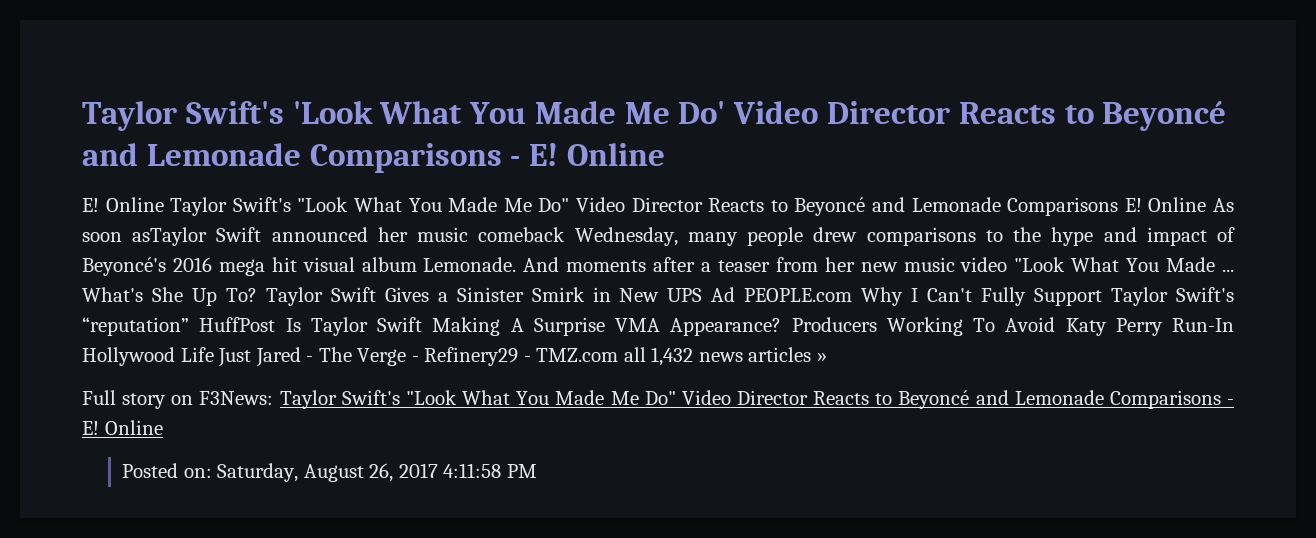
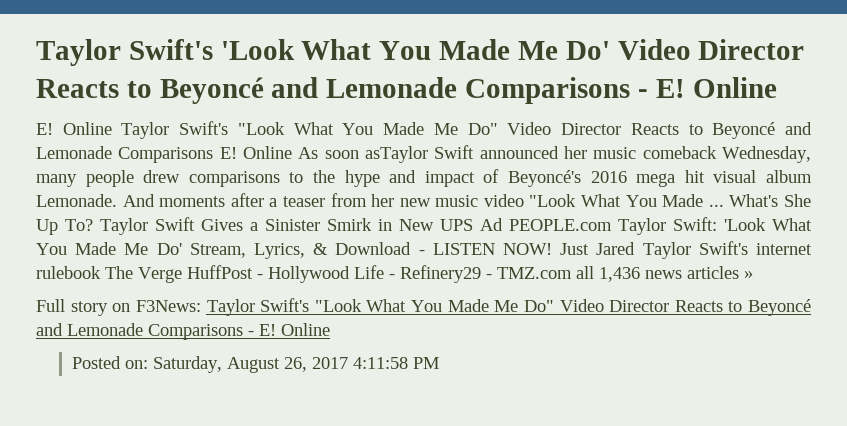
[861,287,1235,306] [82,317,1234,336] [82,347,407,367] Why I Can't Fully Support Taylor Swift's “reputation” HuffPost Is Taylor Swift Making A Surprise VMA Appearance? Producers Working To Avoid Katy Perry Run-In Hollywood Life Just Jared - The Verge -> [618,217,812,235] [36,241,813,259] [36,265,384,283] Taylor Swift: 'Look What You Made Me Do' Stream, Lyrics, & Download - LISTEN NOW! Just Jared Taylor Swift's internet rulebook The Verge HuffPost - Hollywood Life
[651,347,694,366] 1,432 -> [599,267,640,282] 1,436

